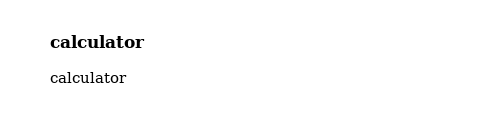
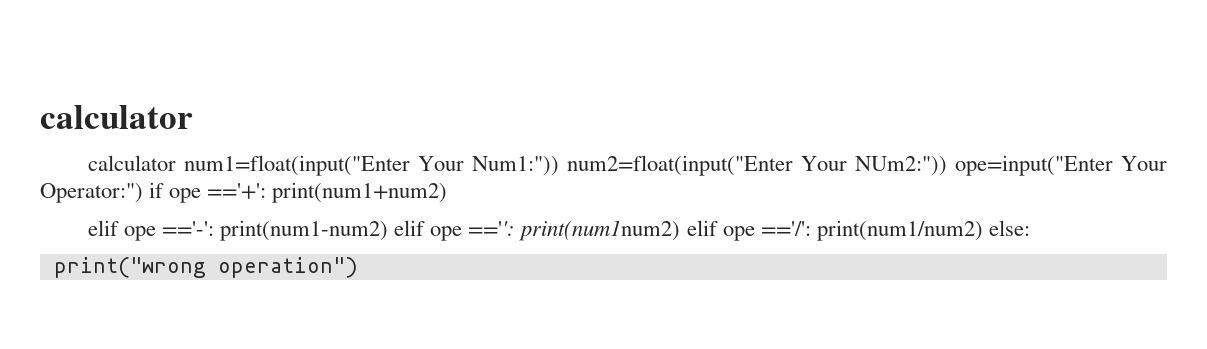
(127, 77) none -> [183,155,1167,176] [40,182,448,203] [87,220,1030,241] [53,257,358,278] num1=float(input("Enter Your Num1:")) num2=float(input("Enter Your NUm2:")) ope=input("Enter Your Operator:") if ope =='+': print(num1+num2) // elif ope =='-': print(num1-num2) elif ope =='': print(num1num2) elif ope =='/': print(num1/num2) else: // print("wrong operation")

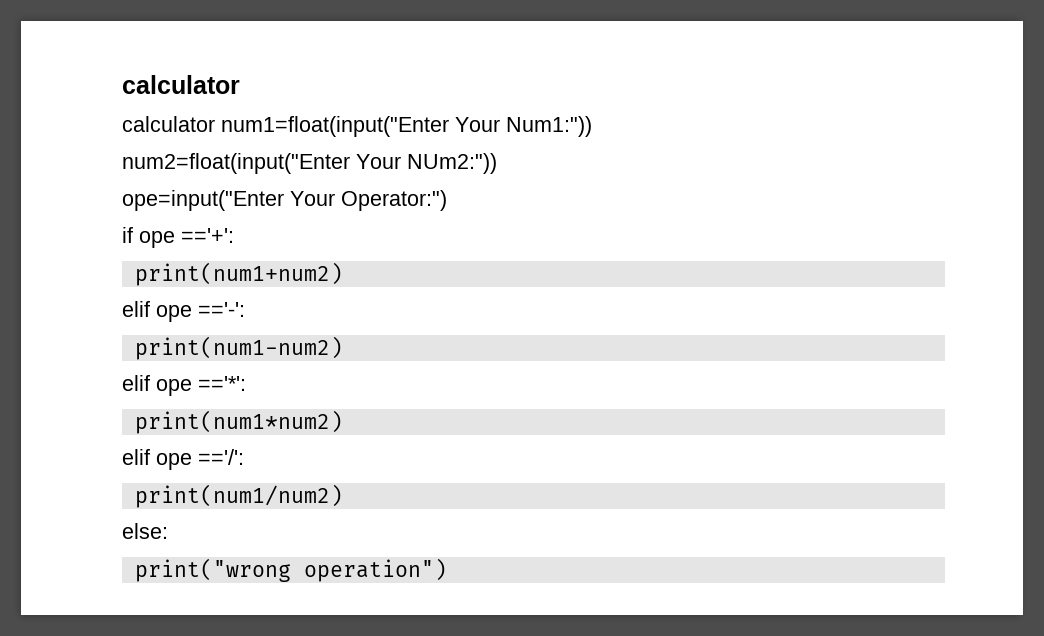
(559, 166) none -> (592, 126) //
(947, 166) none -> (497, 163) //
(143, 193) none -> (447, 200) //
(267, 191) none -> (234, 235) //
(215, 228) none -> (245, 309) //
[394,220,681,241] elif ope =='': print(num1num2) -> [122,375,246,396] [134,410,343,434] // elif ope =='*': // print(num1*num2) //
(811, 228) none -> (244, 457) //
(983, 230) none -> (343, 496) //

